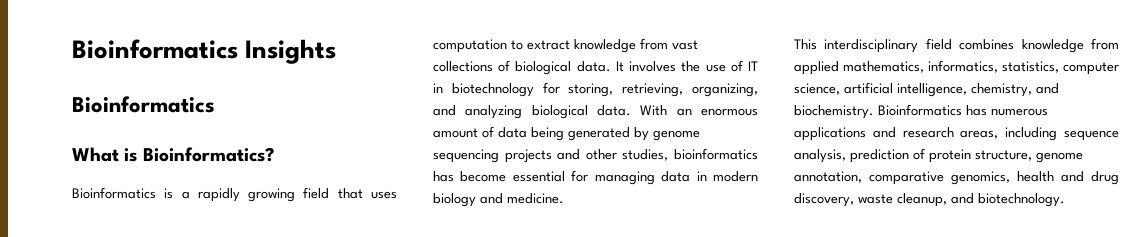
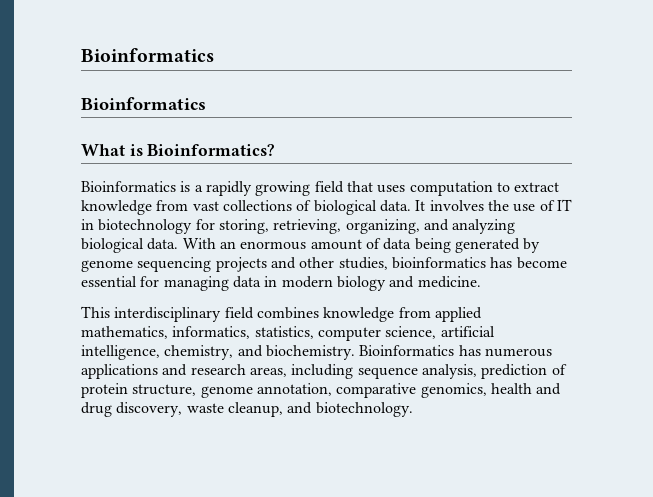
[72,39,337,64] Bioinformatics Insights -> [81,48,214,62] Bioinformatics

